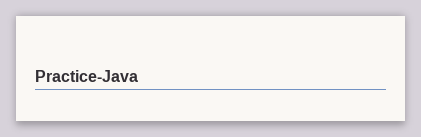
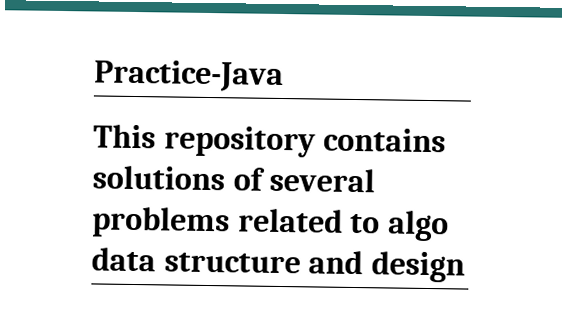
(138, 76) none -> [93,124,447,158] [92,165,376,193] [91,206,449,242] [91,247,465,283] // This repository contains solutions of several problems related to algo data structure and design

